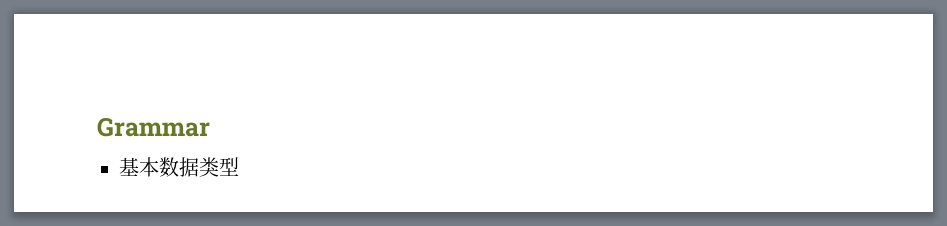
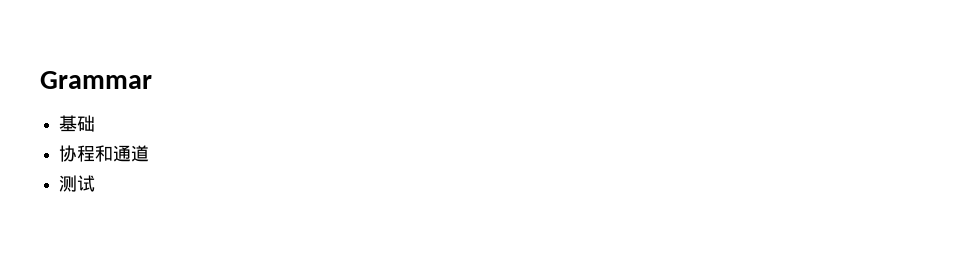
[139,157,239,177] 本数据类型 -> [77,115,96,132] [59,145,150,162] [59,175,96,192] 础 // 协程和通道 // 测试

